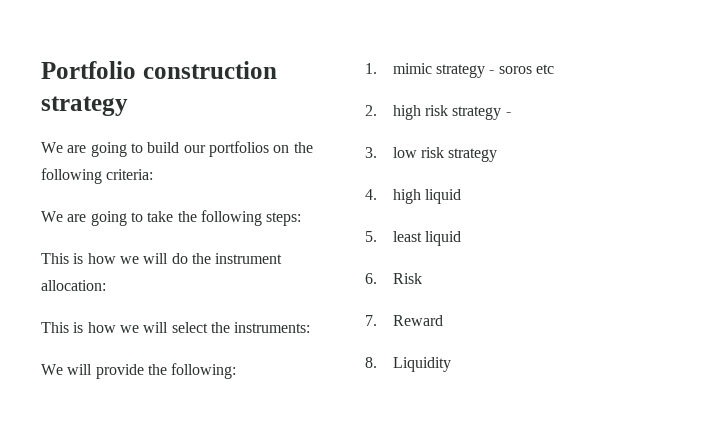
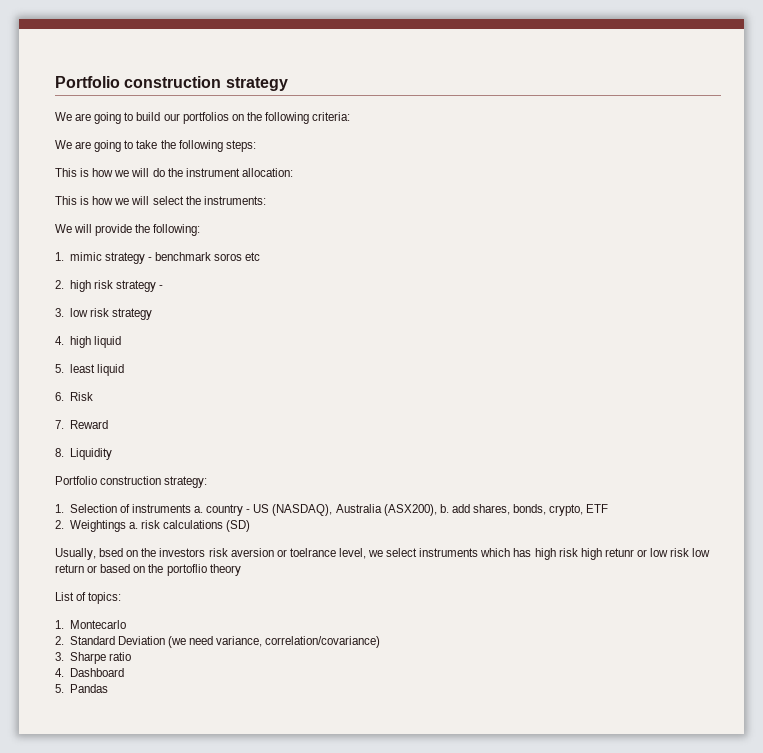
(495, 72) none -> [155,252,212,261] benchmark
(451, 364) none -> [55,476,208,488] [55,504,609,516] [55,520,251,532] [55,548,711,560] [55,564,241,576] [55,592,122,604] [55,620,126,629] [55,636,381,648] [55,652,131,664] [55,668,124,677] [55,684,108,693] // Portfolio construction strategy: // 1. Selection of instruments a. country - US (NASDAQ), Australia (ASX200), b. add shares, bonds, crypto, ETF // 2. Weightings a. risk calculations (SD) // Usually, bsed on the investors risk aversion or toelrance level, we select instruments which has high risk high retunr or low risk low return or based on the portoflio theory // List of topics: // 1. Montecarlo // 2. Standard Deviation (we need variance, correlation/covariance) // 3. Sharpe ratio // 4. Dashboard // 5. Pandas

